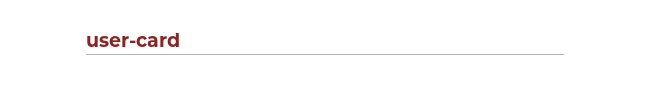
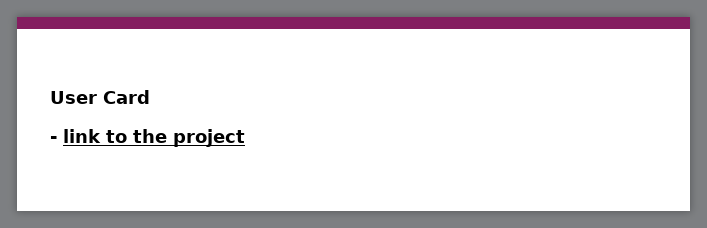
[86,33,180,47] user-card -> [50,90,150,104] [50,129,245,147] User Card // - link to the project

